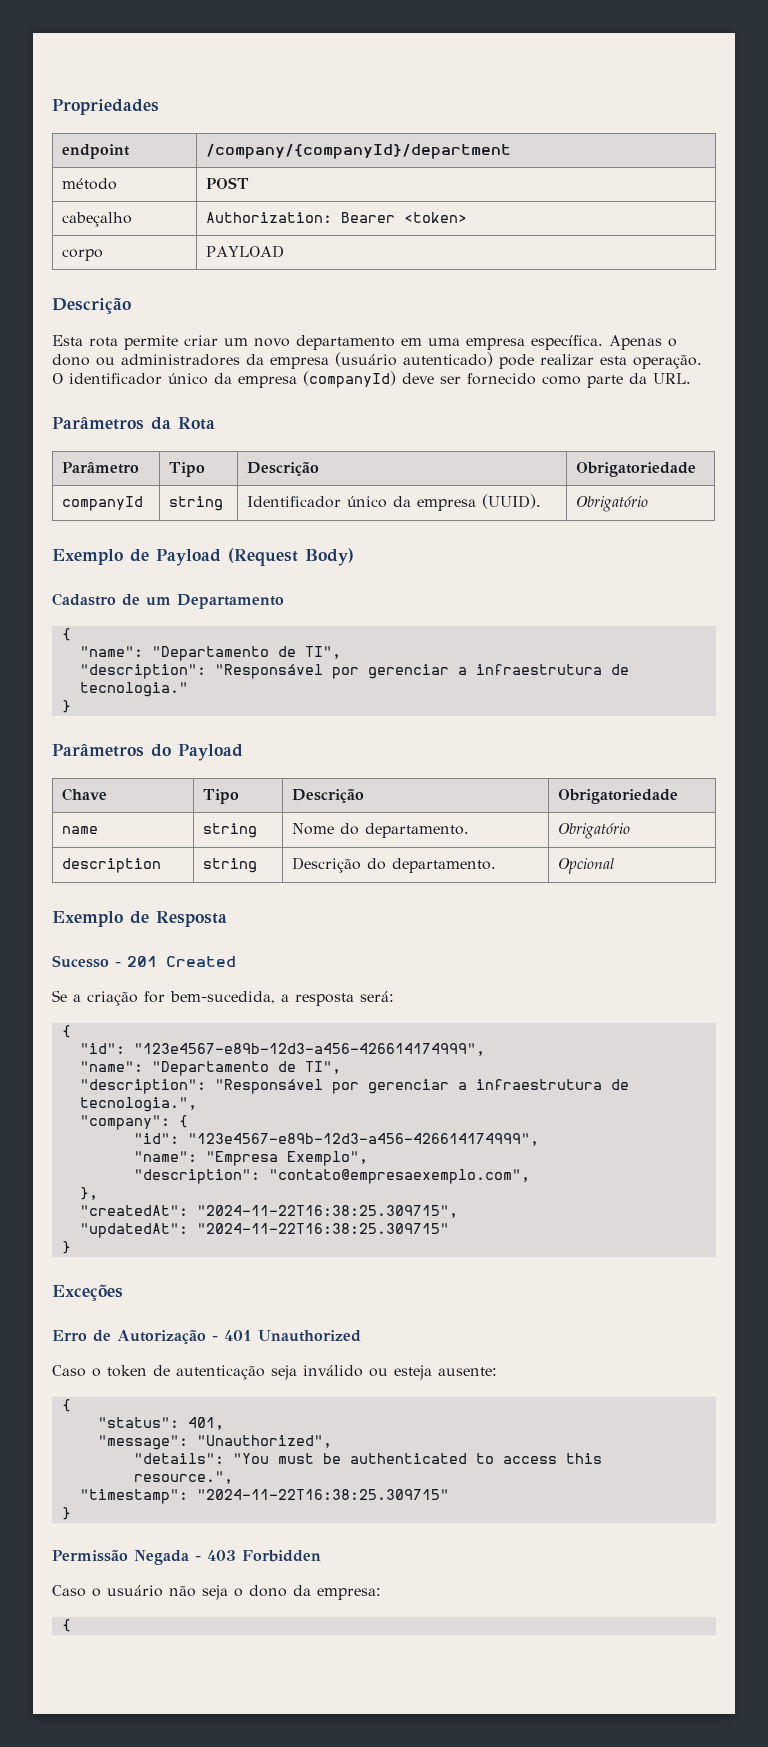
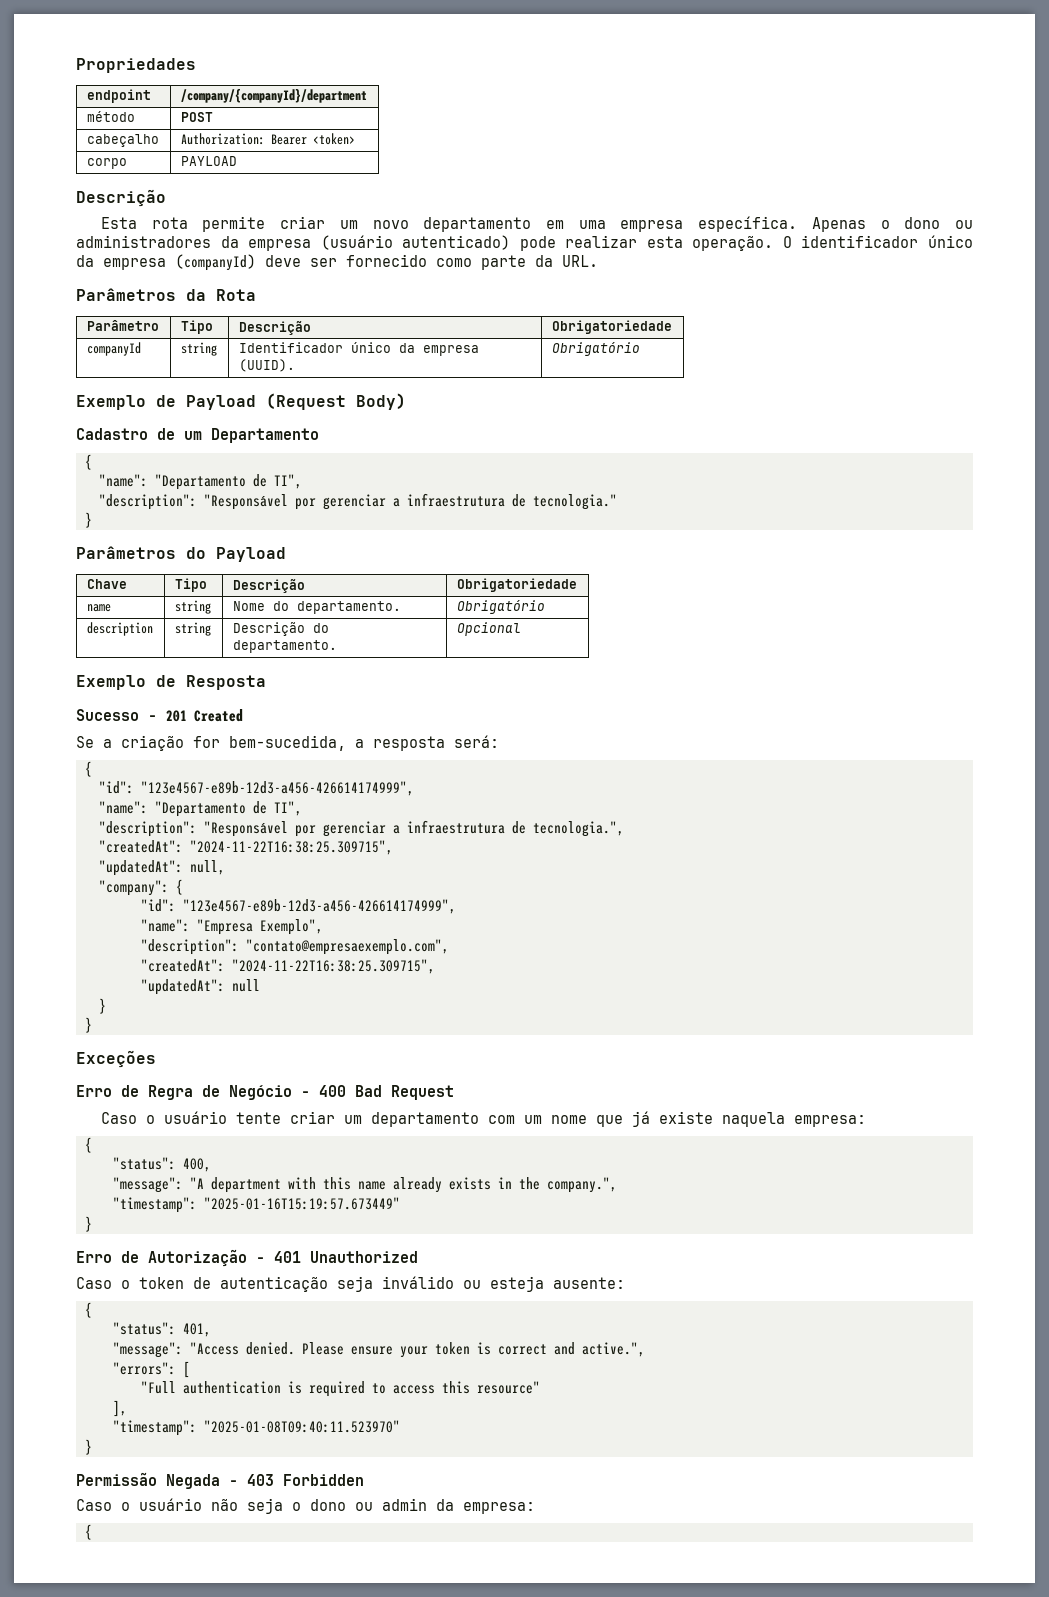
(197, 1104) none -> [98,840,393,855] [98,860,225,876] // "createdAt": "2024-11-22T16:38:25.309715", // "updatedAt": null,
[79,1187,98,1200] [79,1205,458,1218] [79,1223,449,1238] // }, // "createdAt": "2024-11-22T16:38:25.309715", // "updatedAt": "2024-11-22T16:38:25.309715" -> [140,959,435,974] [140,979,260,995] [98,998,106,1014] // "createdAt": "2024-11-22T16:38:25.309715", // "updatedAt": null // }
(123, 1292) none -> [76,1085,454,1100] [101,1111,867,1127] [84,1137,92,1153] [112,1157,211,1172] [112,1177,617,1193] [112,1197,400,1213] [84,1216,92,1232] // Erro de Regra de Negócio - 400 Bad Request // Caso o usuário tente criar um departamento com um nome que já existe naquela empresa: // { // "status": 400, // "message": "A department with this name already exists in the company.", // "timestamp": "2025-01-16T15:19:57.673449" // }
[196,1435,332,1448] [133,1453,467,1464] "Unauthorized", // "details": "You must be authenticated -> [189,1342,645,1358] [112,1361,190,1378] [140,1381,365,1397] "Access denied. Please ensure your token is correct and active.", // "errors": [ // "Full authentication is required
[133,1471,233,1484] [79,1489,449,1504] resource.", // "timestamp": "2024-11-22T16:38:25.309715" -> [476,1381,540,1394] [112,1400,127,1417] [112,1420,400,1436] resource" // ], // "timestamp": "2025-01-08T09:40:11.523970"
(287, 1591) none -> [355,1498,427,1511] ou admin

